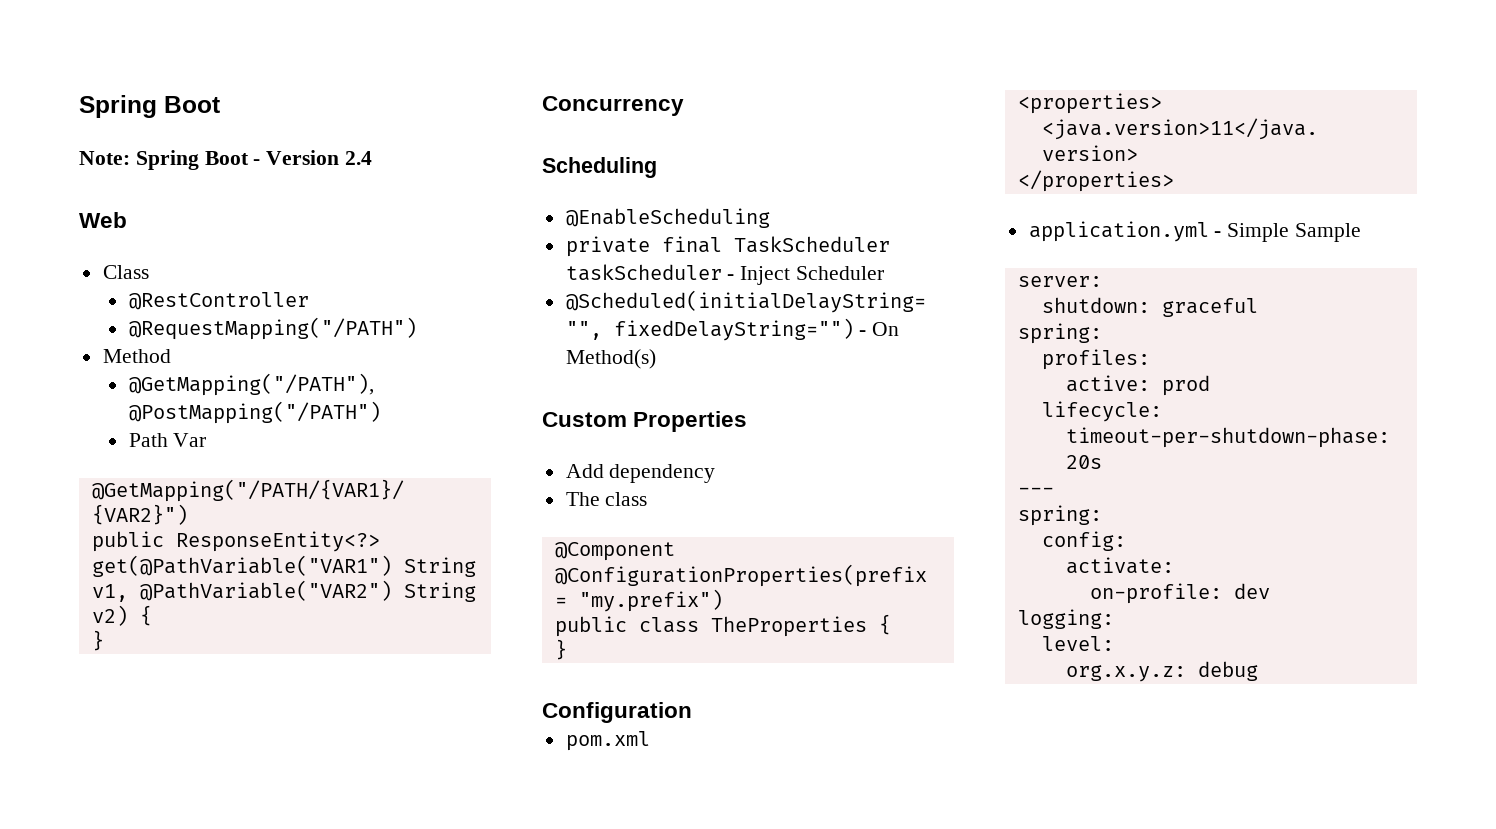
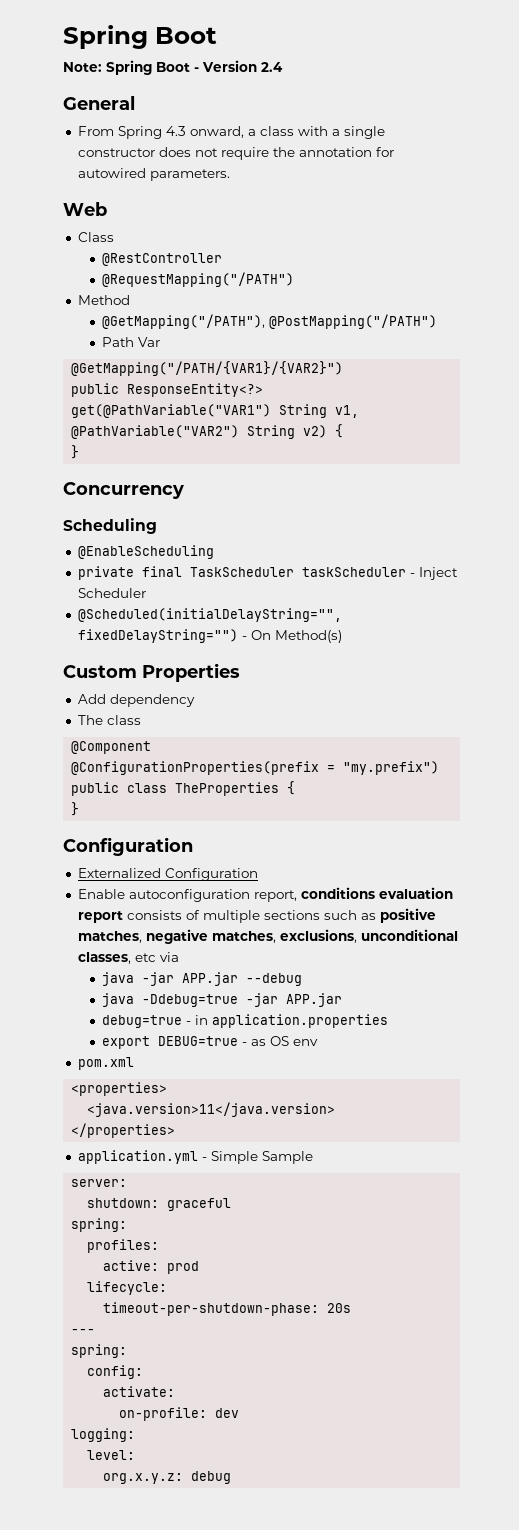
(373, 158) none -> [63,96,135,110] [77,126,385,139] [77,147,394,160] [77,168,230,181] // General // From Spring 4.3 onward, a class with a single constructor does not require the annotation for autowired parameters.
(692, 712) none -> [77,868,258,881] [77,887,453,902] [77,908,436,923] [77,929,458,944] [77,952,179,964] [102,972,303,986] [102,993,343,1007] [102,1014,389,1028] [102,1036,319,1049] // Externalized Configuration // Enable autoconfiguration report, conditions evaluation report consists of multiple sections such as positive matches, negative matches, exclusions, unconditional classes, etc via // java -jar APP.jar --debug // java -Ddebug=true -jar APP.jar // debug=true - in application.properties // export DEBUG=true - as OS env

